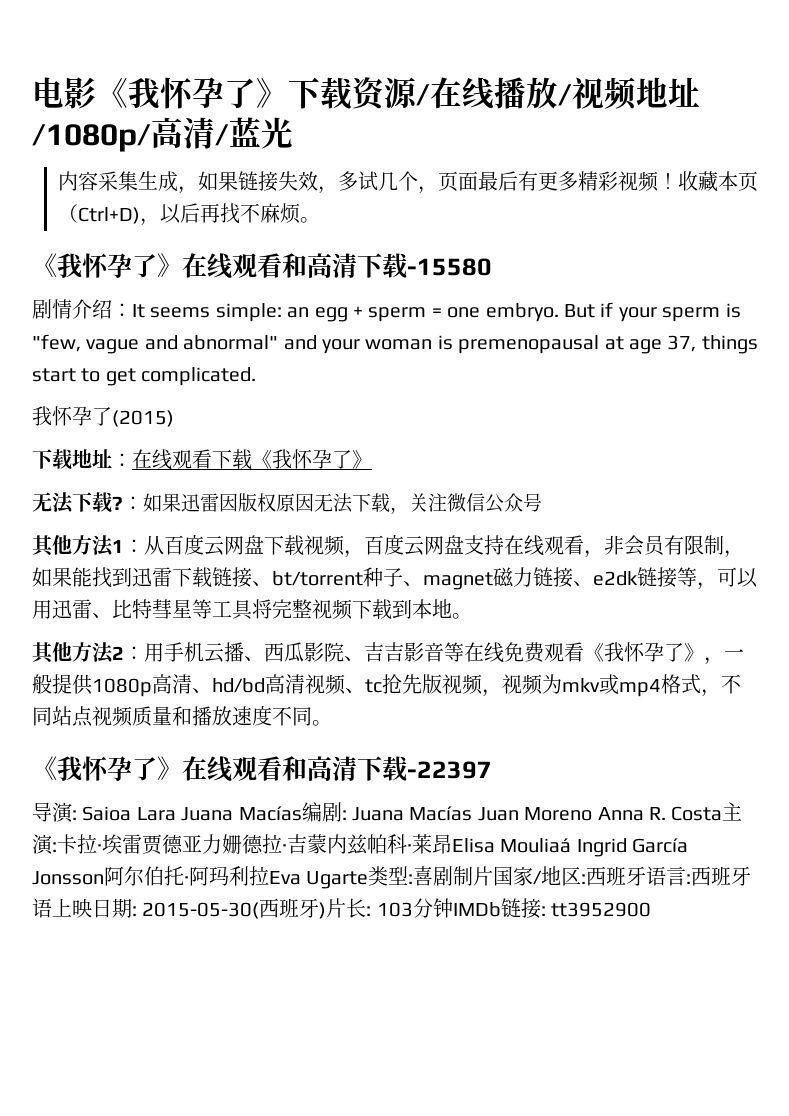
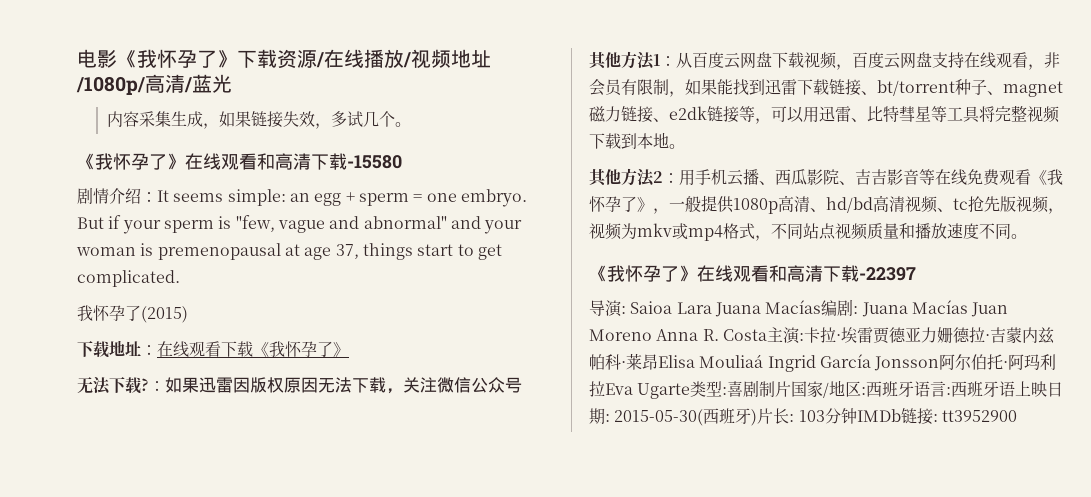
[417,171,758,194] [57,203,300,226] ，页面最后有更多精彩视频！收藏本页（Ctrl+D)，以后再找不麻烦 -> (395, 119) none

